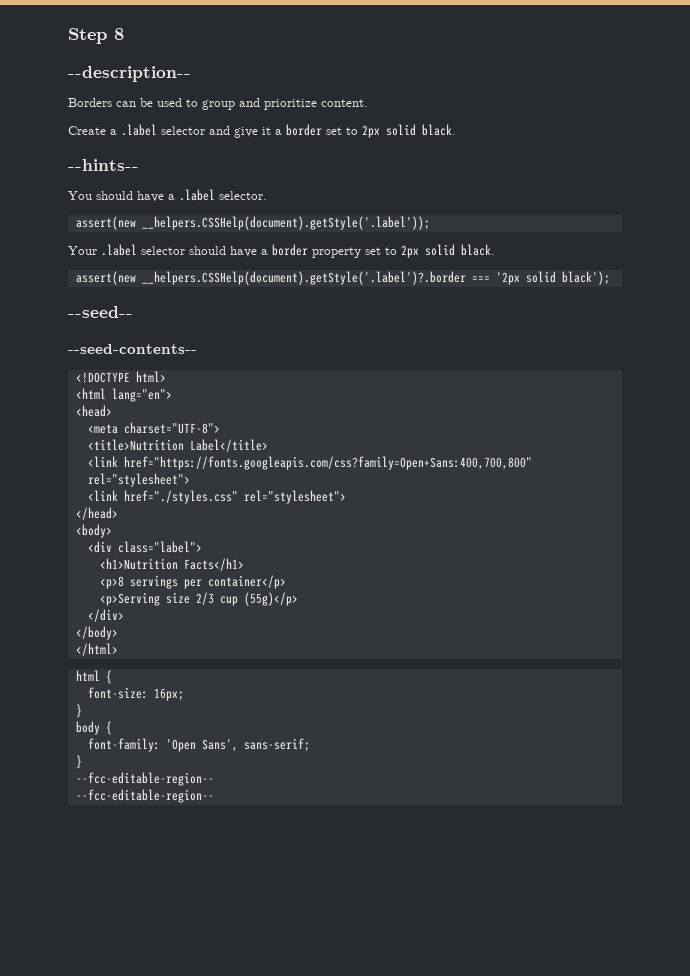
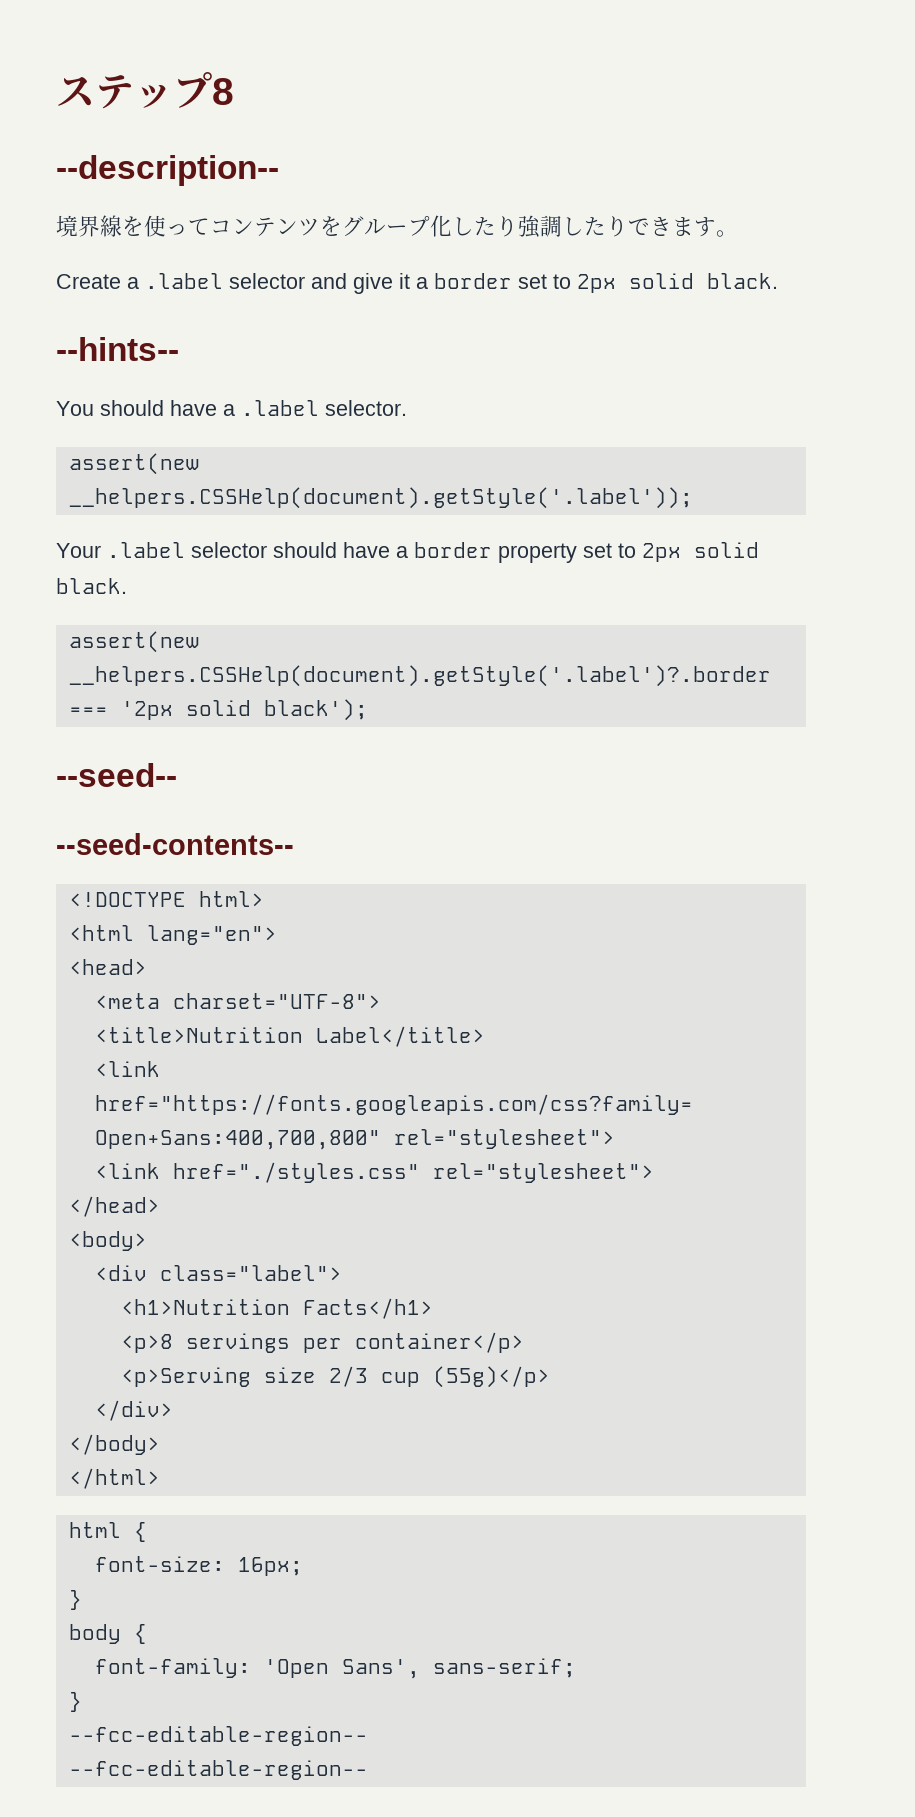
[68,28,107,44] Step -> [56,72,212,109] ステップ
[68,98,368,110] Borders can be used to group and prioritize content. -> [56,215,738,238] 境界線を使ってコンテンツをグループ化したり強調したりできます。

